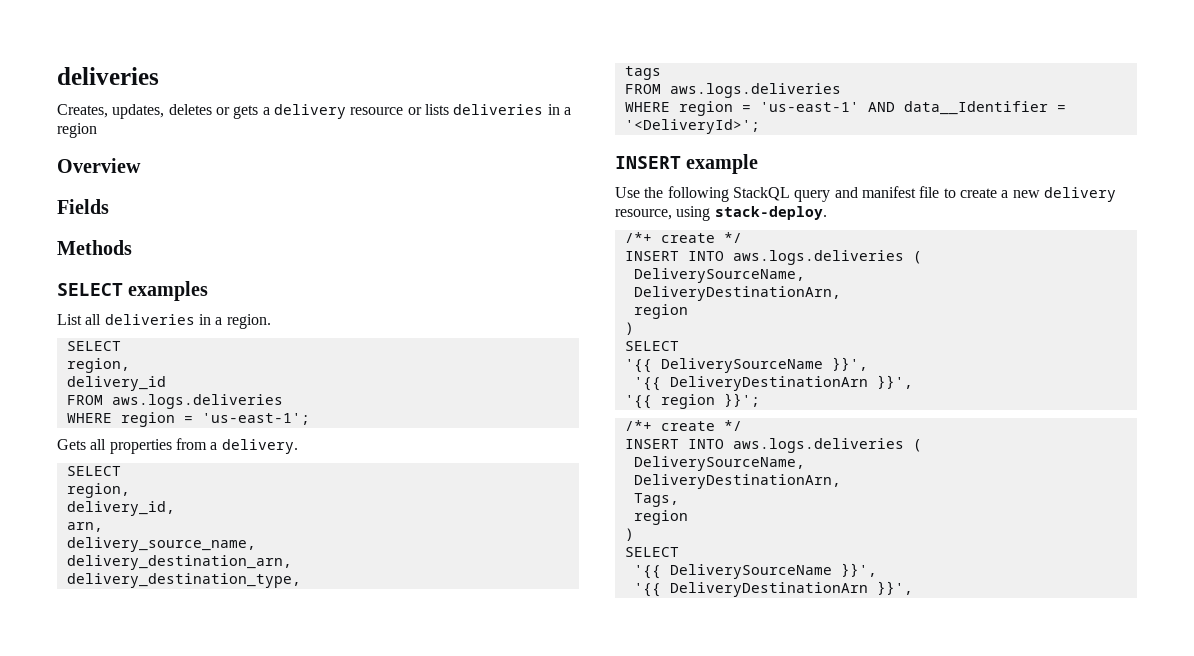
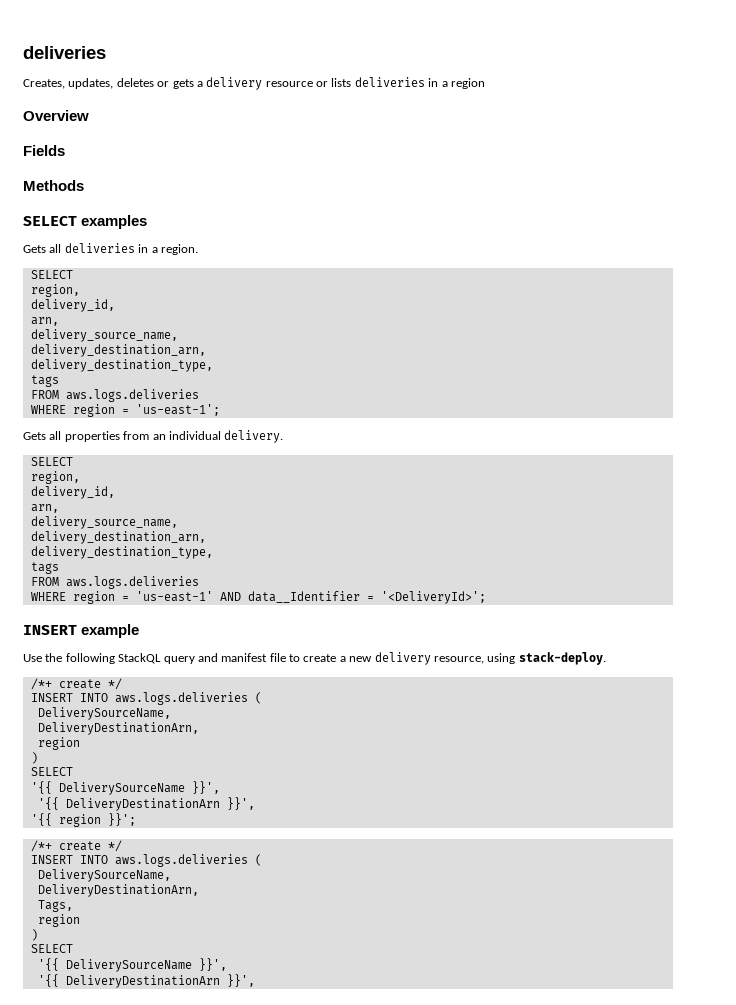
[57,314,82,325] List -> [23,245,46,253] Gets
[66,376,166,391] delivery_id -> [30,299,115,312] [30,317,59,326] [30,329,178,342] [30,344,206,357] [30,359,213,372] [30,375,59,387] delivery_id, // arn, // delivery_source_name, // delivery_destination_arn, // delivery_destination_type, // tags
[210,442,218,450] a -> [152,431,221,440] an individual

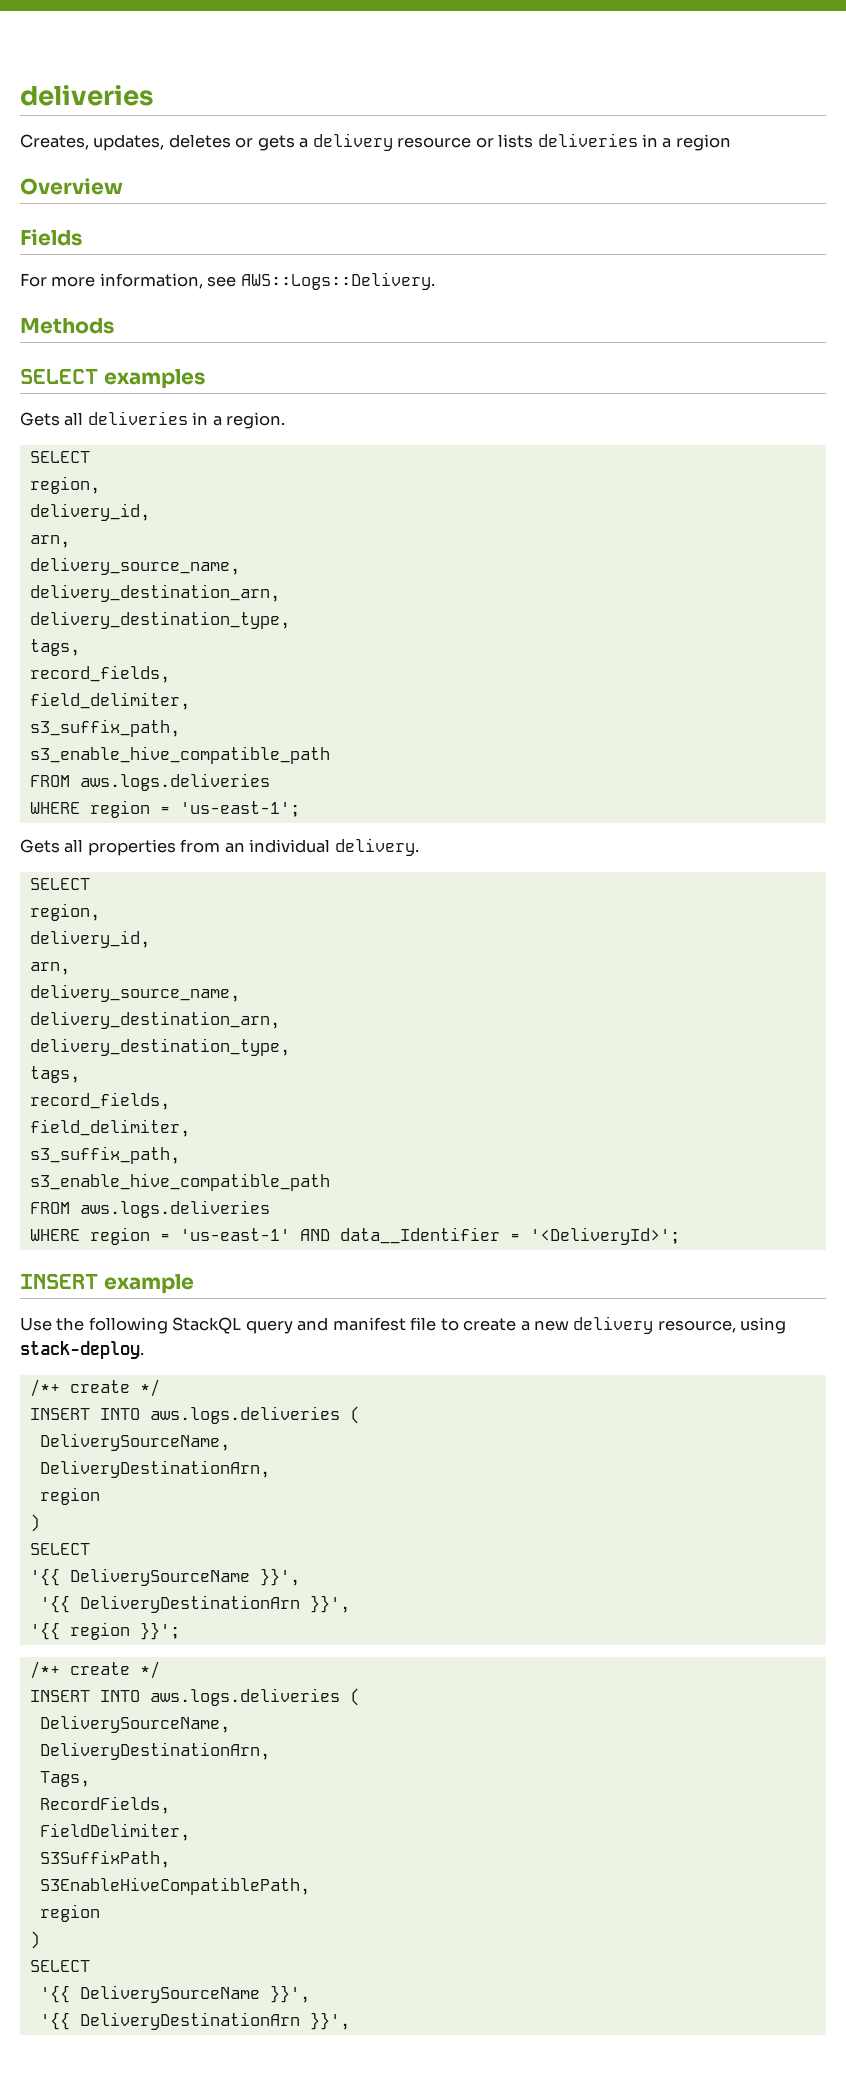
(65, 150) none -> [20,272,435,290] // For more information, see AWS::Logs::Delivery.
[30,375,59,387] tags -> [29,639,80,656] [29,665,170,683] [29,692,190,710] [29,719,180,737] [29,746,330,764] tags, // record_fields, // field_delimiter, // s3_suffix_path, // s3_enable_hive_compatible_path
[30,562,59,574] tags -> [29,1066,80,1083] [29,1092,170,1110] [29,1119,190,1137] [29,1146,180,1164] [29,1173,330,1191] tags, // record_fields, // field_delimiter, // s3_suffix_path, // s3_enable_hive_compatible_path
(73, 906) none -> [39,1796,170,1814] [39,1823,190,1841] [39,1850,170,1868] [39,1877,310,1895] // RecordFields, // FieldDelimiter, // S3SuffixPath, // S3EnableHiveCompatiblePath,

